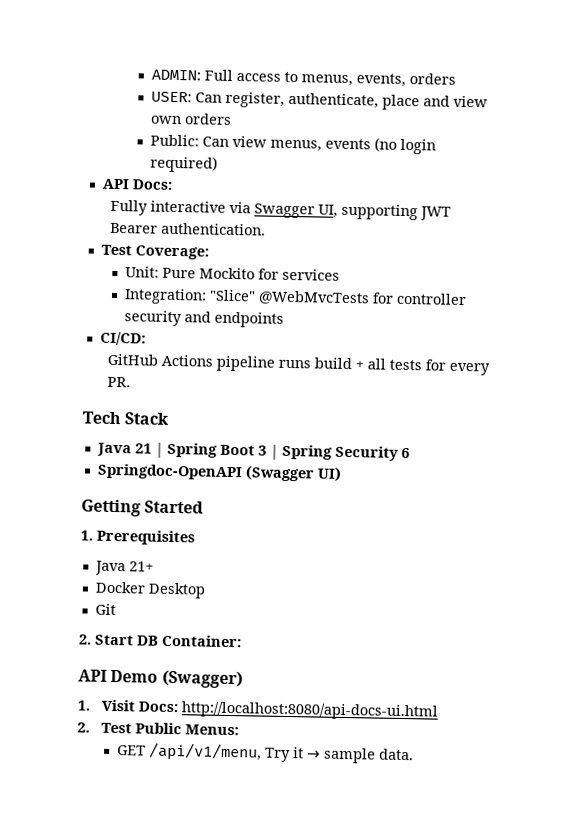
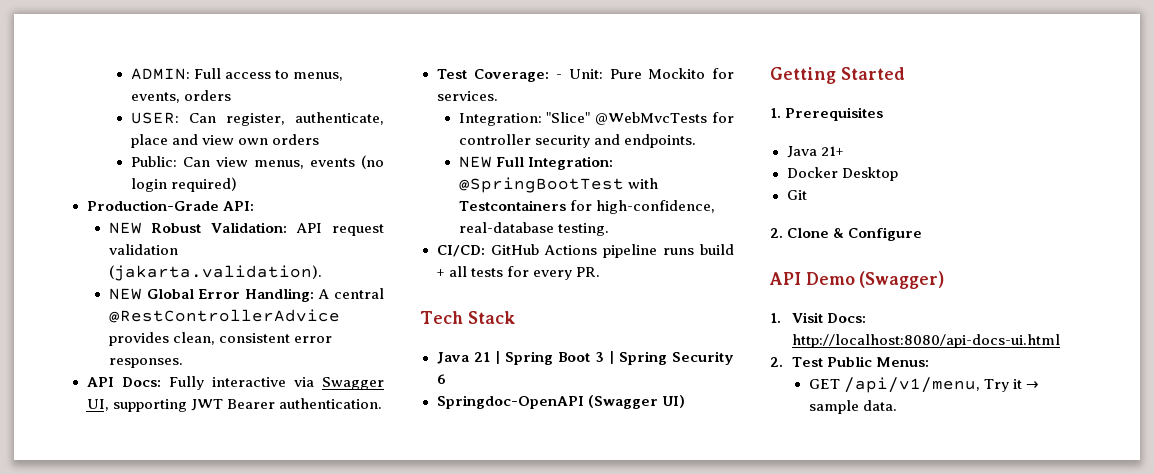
(219, 164) none -> [86,200,254,211] [108,222,384,236] [108,244,178,255] [108,265,322,281] [108,288,384,302] [108,309,340,323] [108,332,332,346] [108,358,183,368] // Production-Grade API: // NEW Robust Validation: API request validation (jakarta.validation). // NEW Global Error Handling: A central @RestControllerAdvice provides clean, consistent error responses.
(173, 184) // -> (161, 382) none
(209, 252) // -> [555,74,562,79] -
[281,268,340,281] services -> [436,91,498,101] services.
[213,311,284,328] endpoints -> [623,134,696,148] [458,156,613,170] [458,177,658,193] [458,200,715,214] [458,222,609,236] endpoints. // NEW Full Integration: @SpringBootTest with Testcontainers for high-confidence, real-database testing.
(146, 338) // -> (485, 251) none
[94,634,242,648] Start DB Container: -> [787,227,923,241] Clone & Configure

